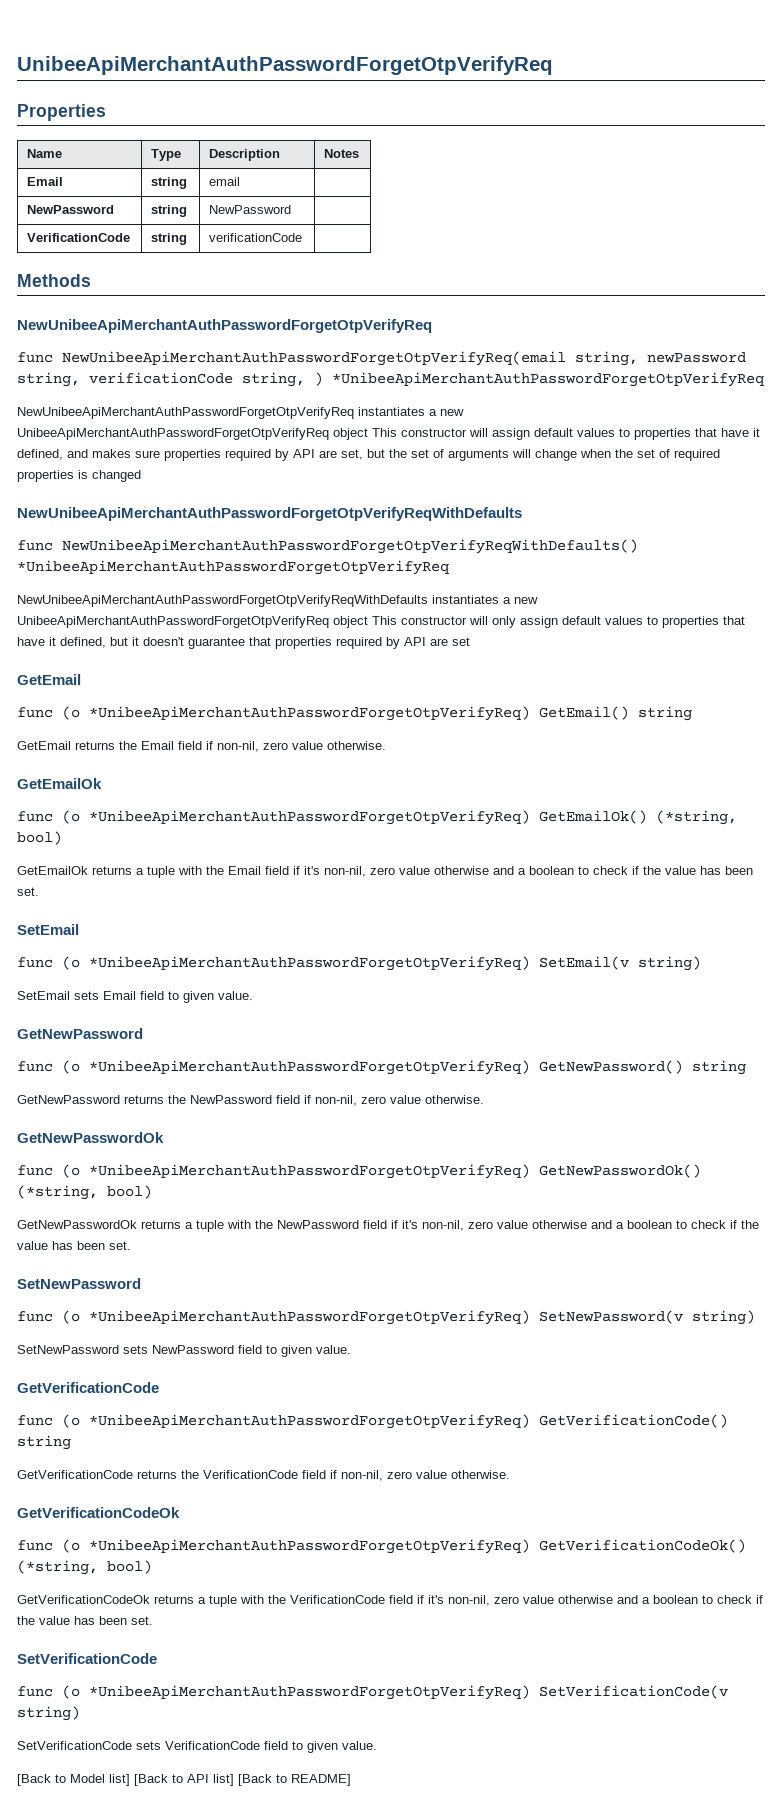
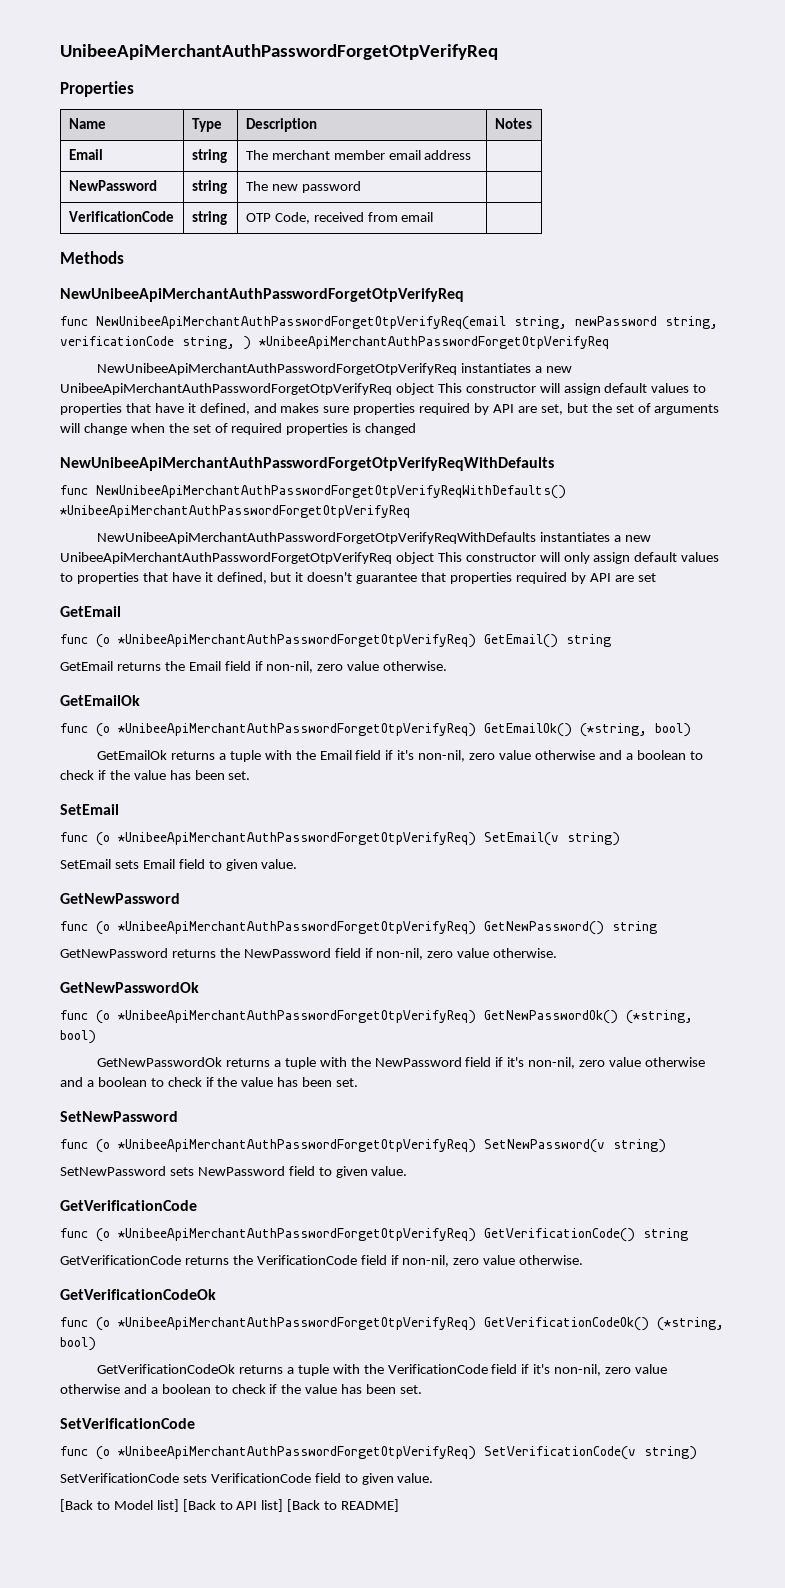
[209,177,241,186] email -> [245,150,472,160] The merchant member email address
[209,205,292,214] NewPassword -> [245,181,361,193] The new password
[209,233,303,242] verificationCode -> [245,212,434,224] OTP Code, received from email

